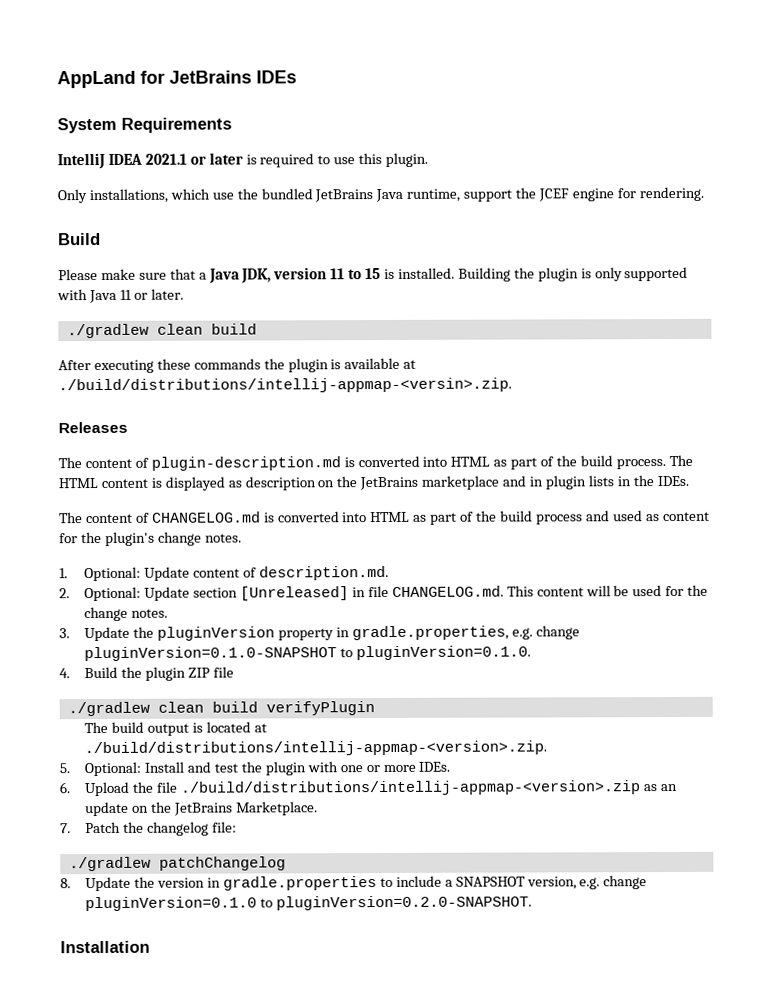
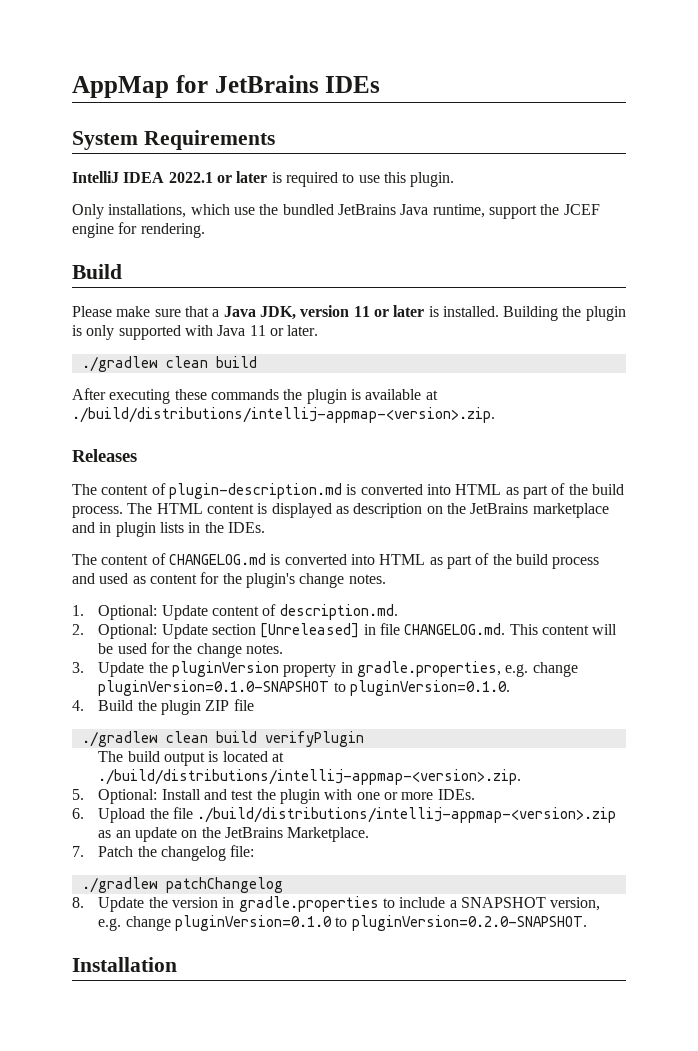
[57,70,136,89] AppLand -> [72,76,169,98] AppMap
[144,153,187,165] 2021.1 -> [168,172,213,183] 2022.1
[348,268,382,280] to 15 -> [373,305,425,317] or later
[58,377,512,394] ./build/distributions/intellij-appmap-<versin>.zip. -> [72,407,495,423] ./build/distributions/intellij-appmap-<version>.zip.

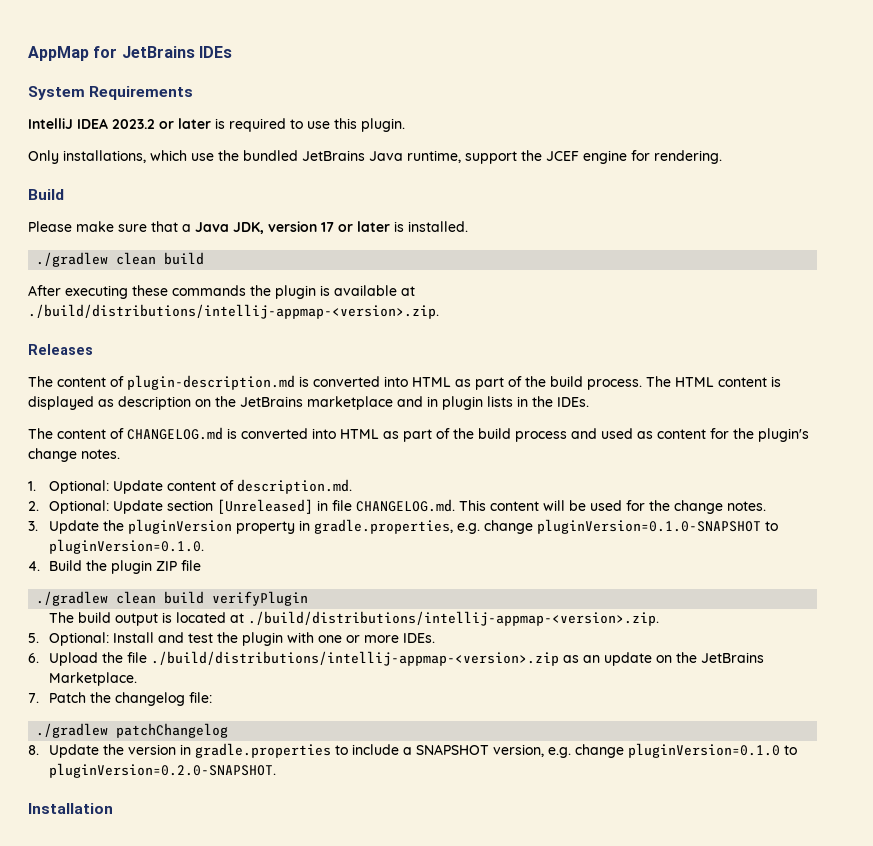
[168,172,213,183] 2022.1 -> [112,119,155,129] 2023.2
[353,306,370,317] 11 -> [321,222,334,232] 17
[503,306,626,321] [72,325,319,340] Building the plugin is only supported with Java 11 or later. -> (468, 226) none

